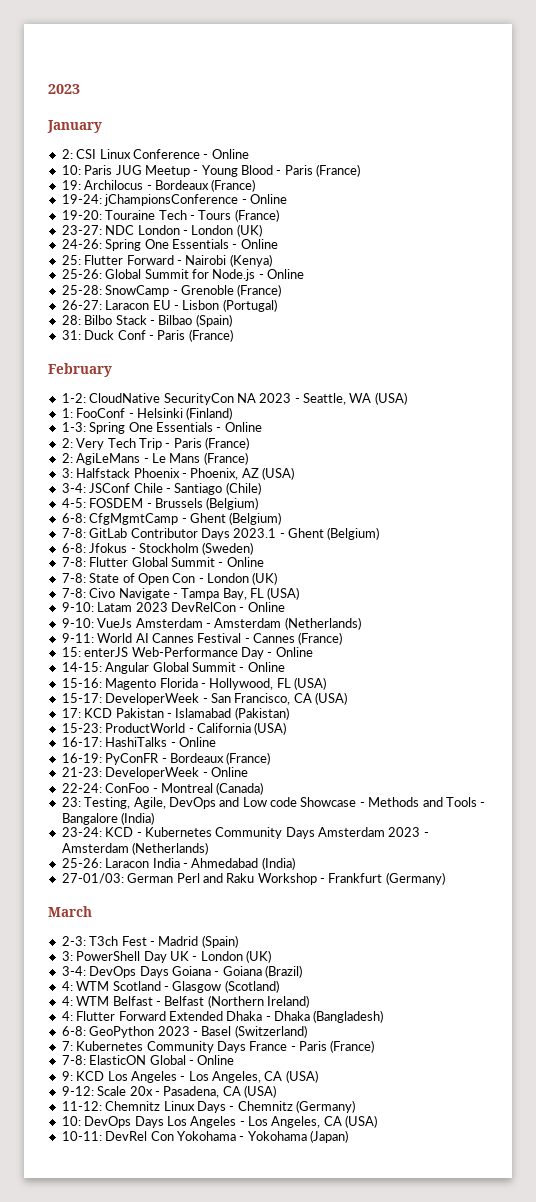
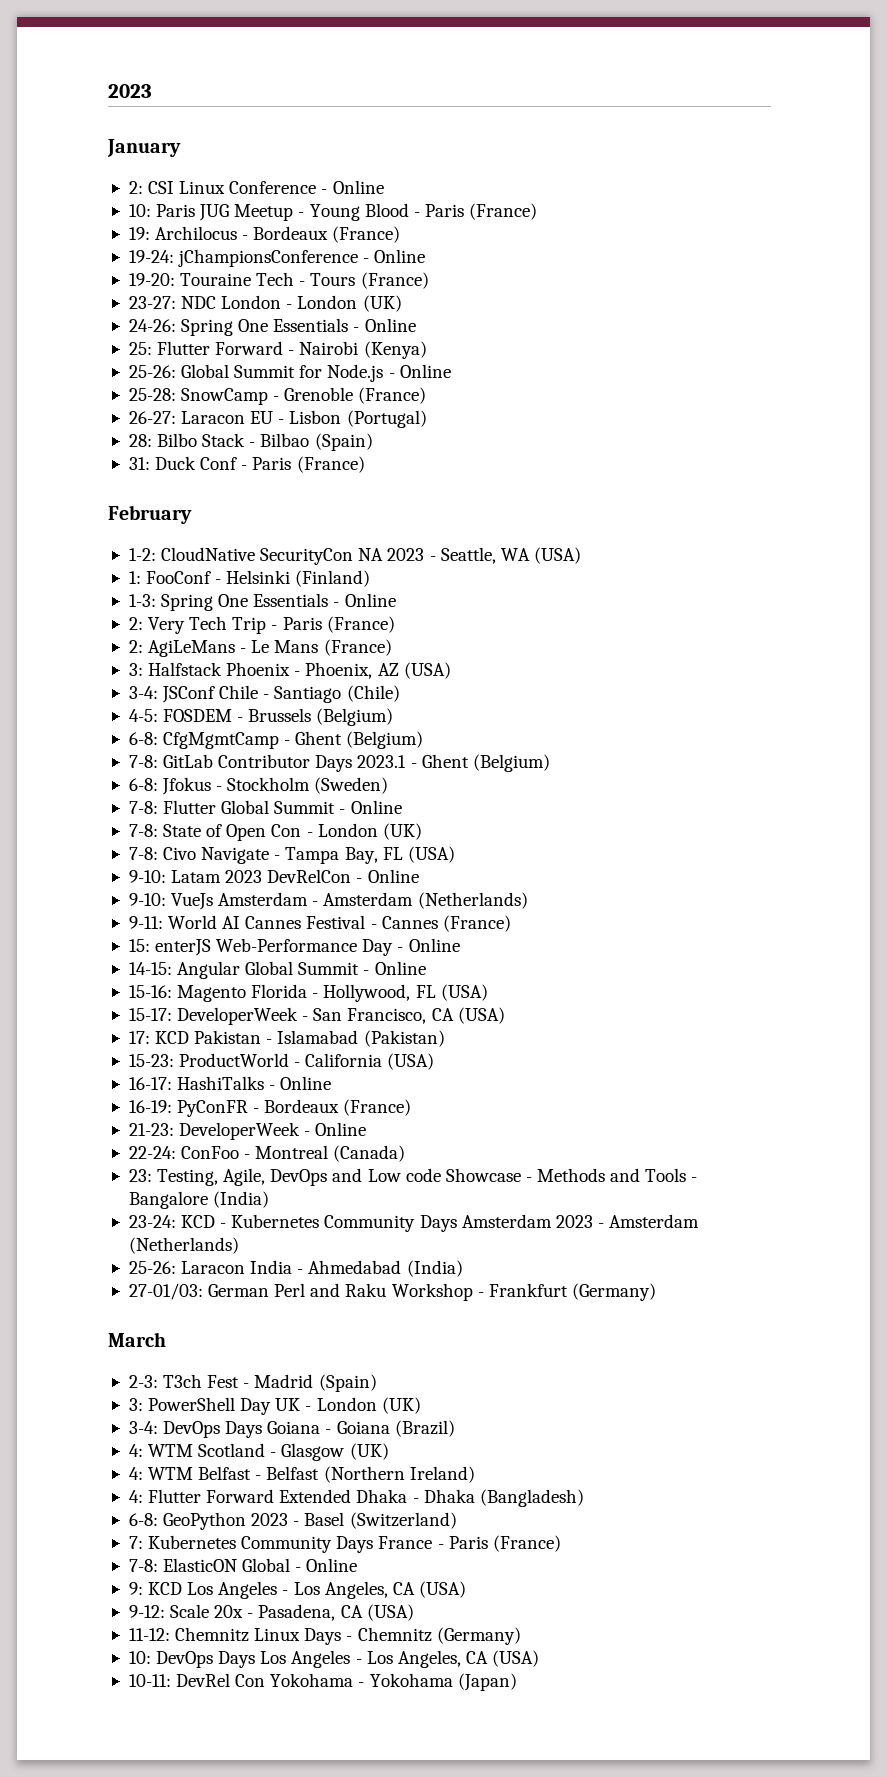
[224,980,279,993] (Scotland) -> [349,1443,389,1460] (UK)

